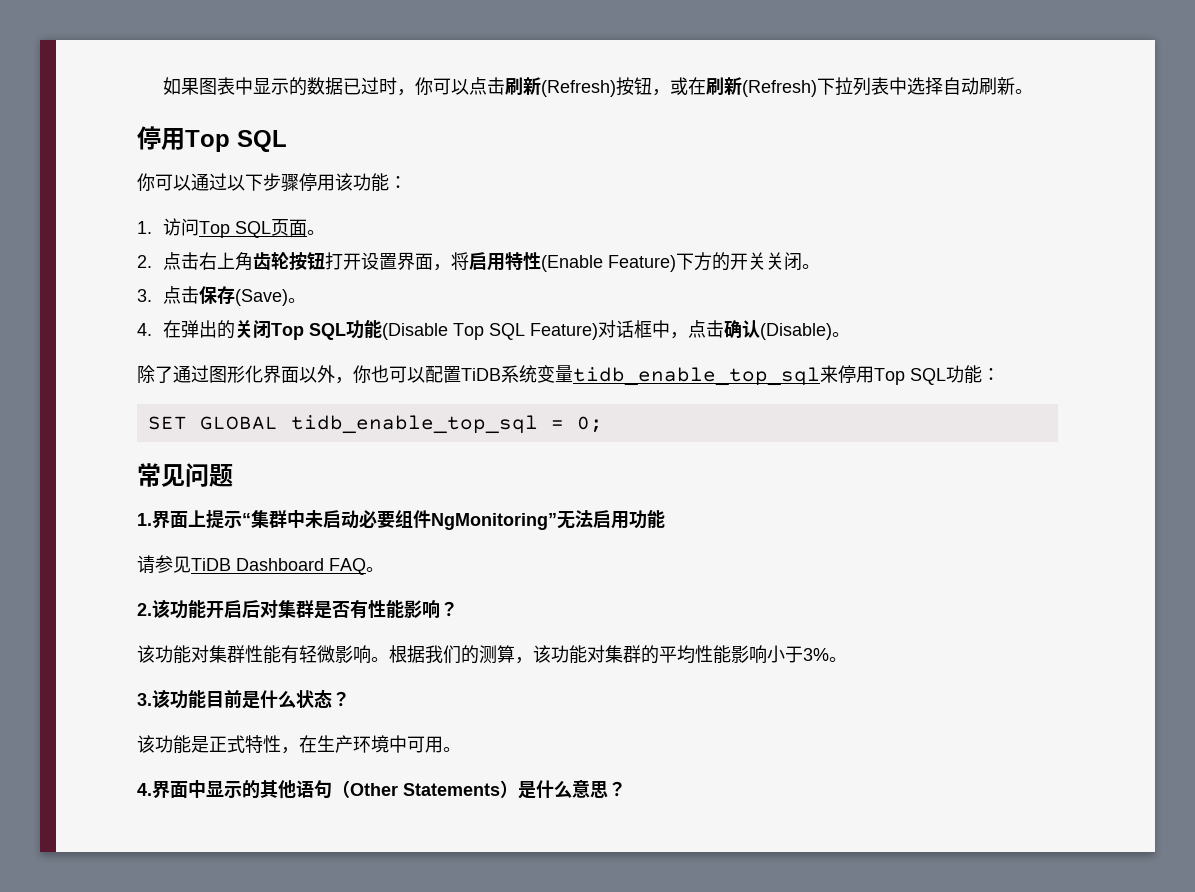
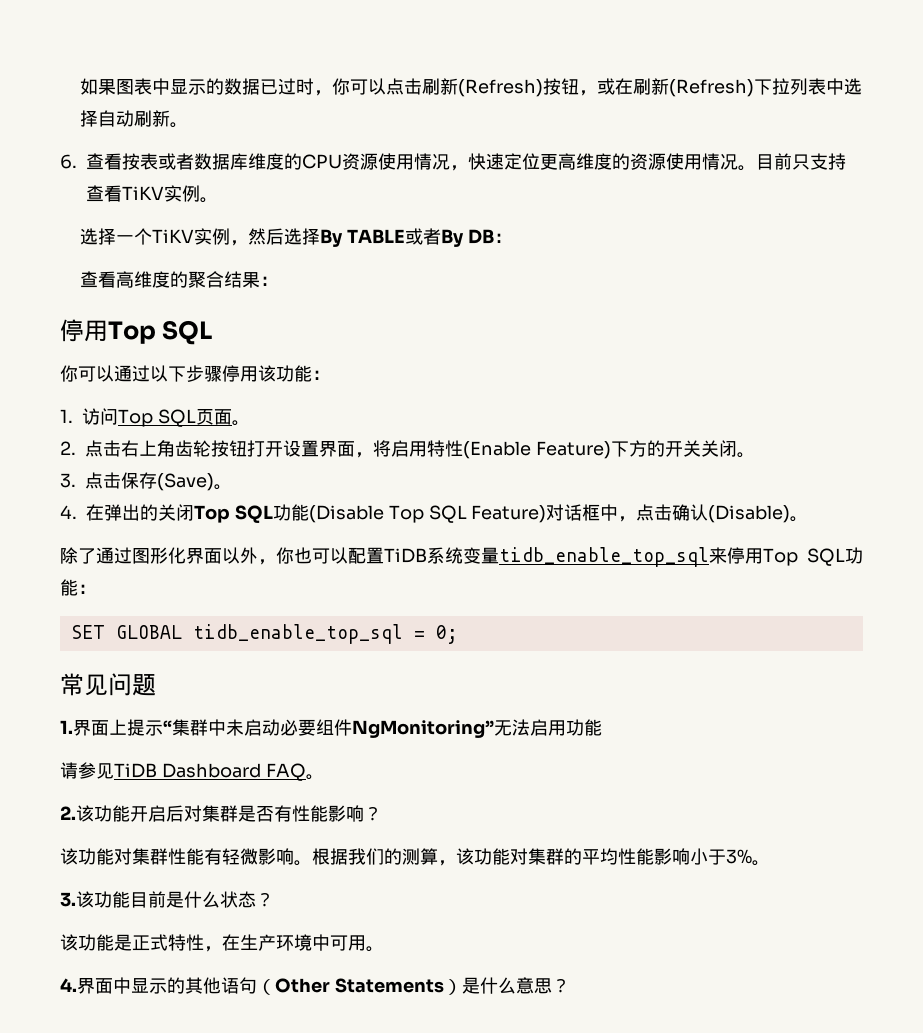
(1033, 91) none -> [60,153,846,171] [86,185,218,203] [79,228,512,247] [79,271,278,288] // 6.查看按表或者数据库维度的CPU资源使用情况，快速定位更高维度的资源使用情况。目前只支持查看TiKV实例。 // 选择一个TiKV实例，然后选择By TABLE或者By DB： // 查看高维度的聚合结果：

